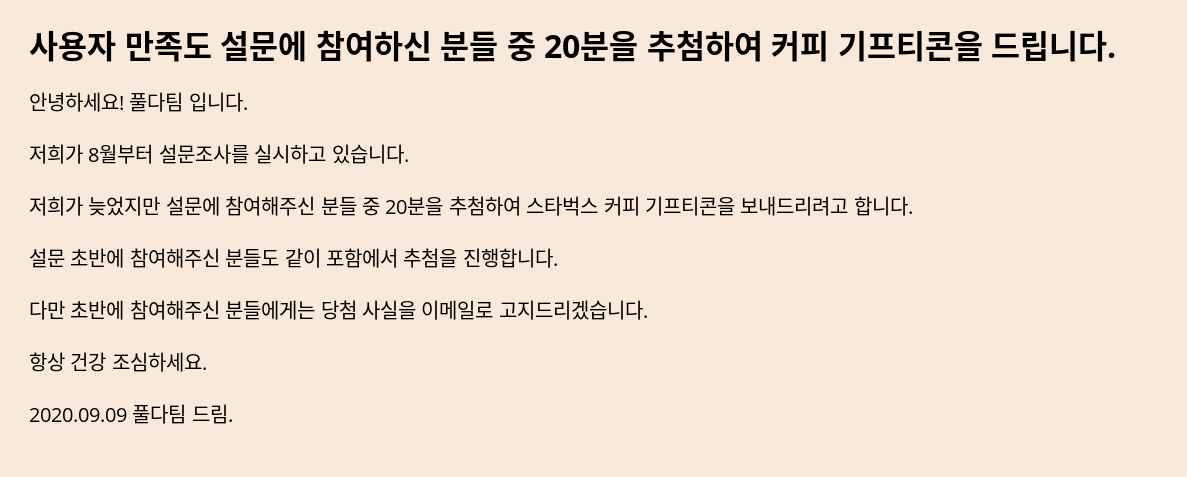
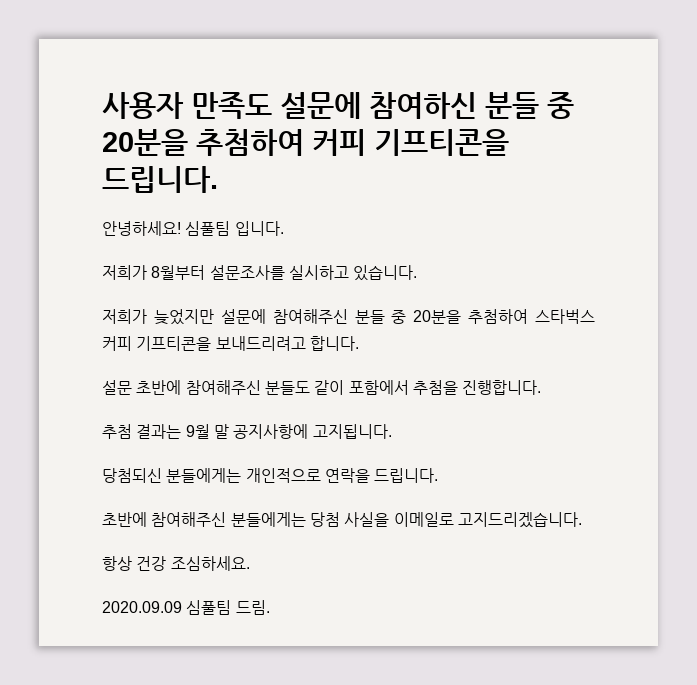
[129,92,184,112] 풀다팀 -> [185,221,231,236] 심풀팀
[29,300,65,320] 다만 -> [102,424,392,439] [102,468,439,483] 추첨 결과는 9월 말 공지사항에 고지됩니다. // 당첨되신 분들에게는 개인적으로 연락을 드립니다. //
[132,404,187,424] 풀다팀 -> [186,600,232,615] 심풀팀

